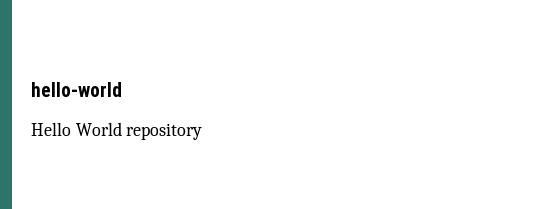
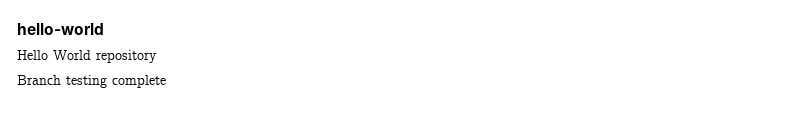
(203, 131) none -> [17,75,166,88] // Branch testing complete

